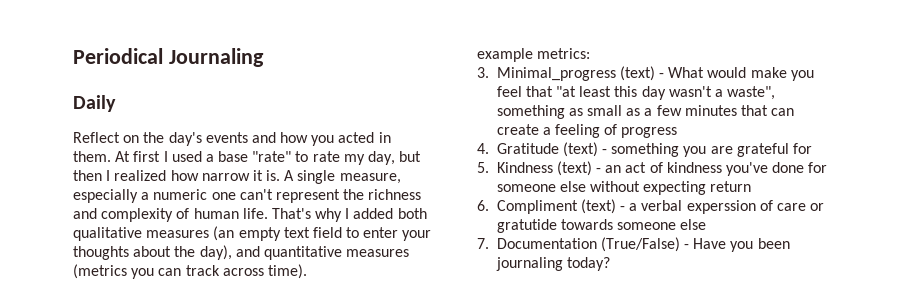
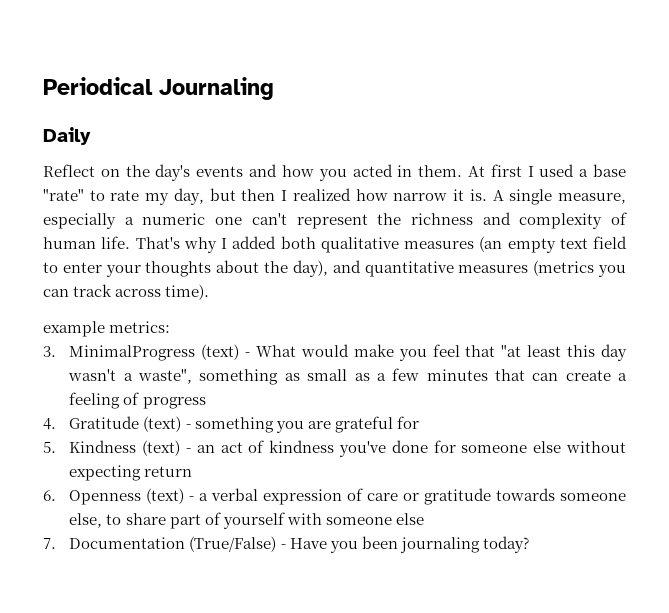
[496,67,616,81] Minimal_progress -> [69,345,196,361] MinimalProgress
[496,200,578,214] Compliment -> [69,490,142,505] Openness
[686,200,756,214] experssion -> [263,489,343,505] expression
[496,219,557,233] gratutide -> [424,488,492,505] gratitude
(677, 226) none -> [69,512,392,529] else, to share part of yourself with someone

